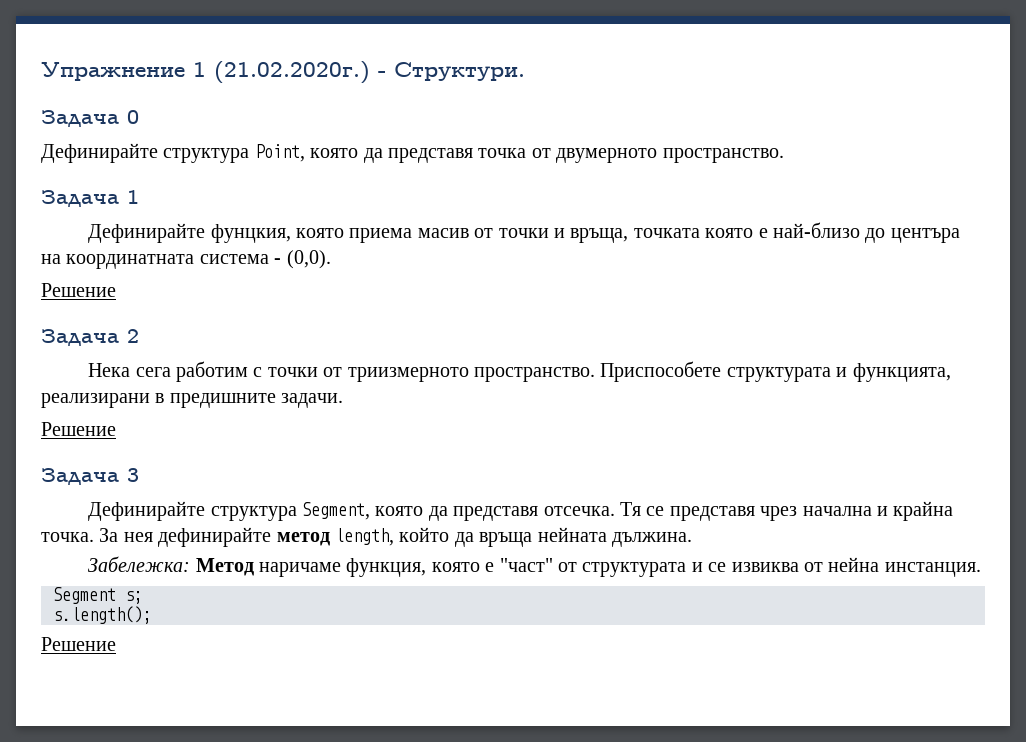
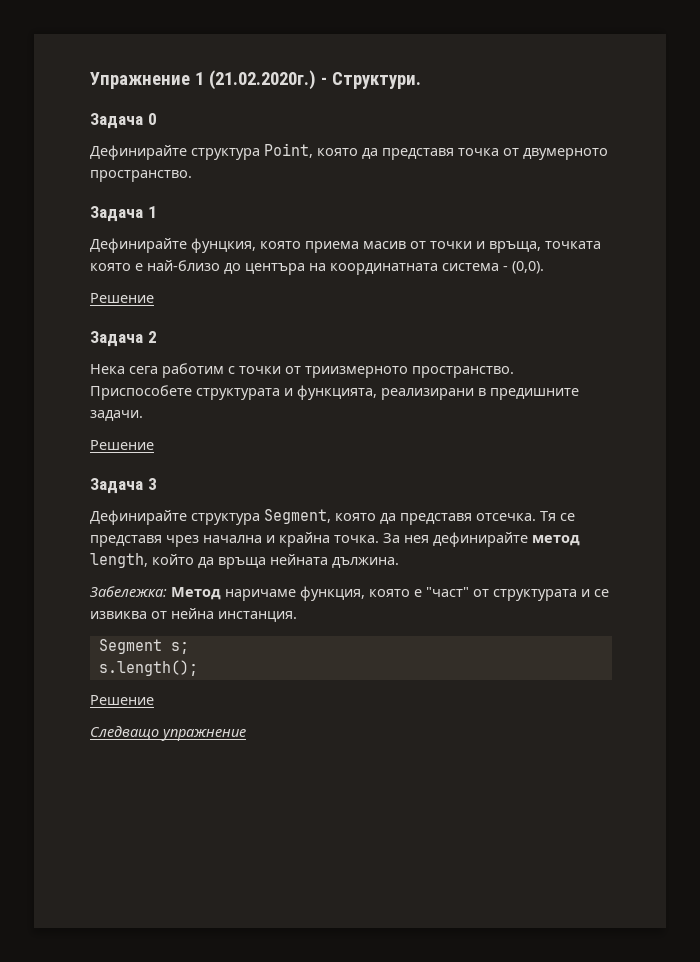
(116, 644) none -> [90,726,246,741] // Следващо упражнение

